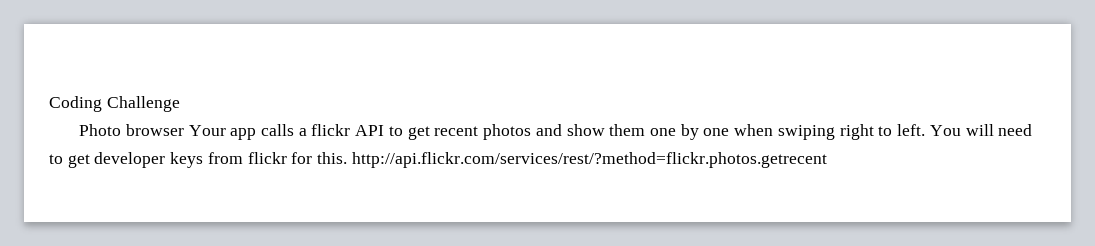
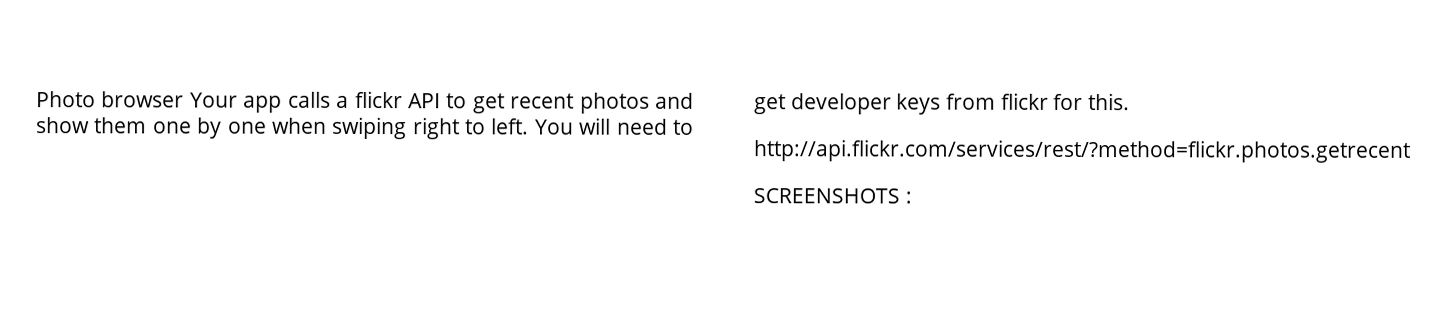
[49,96,180,112] Coding Challenge // -> (36, 99) none
(348, 158) none -> (1131, 102) //
(827, 160) none -> [753,188,912,204] // SCREENSHOTS :

